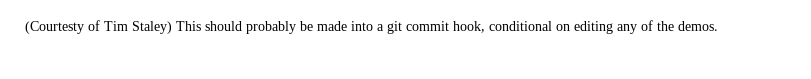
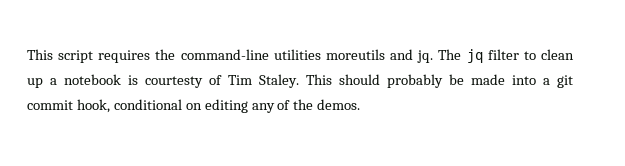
[25,21,84,34] (Courtesty -> [27,49,574,63] [27,74,203,88] This script requires the command-line utilities moreutils and jq. The jq filter to clean up a notebook is courtesty
[132,21,172,34] Staley) -> [259,74,299,88] Staley.

